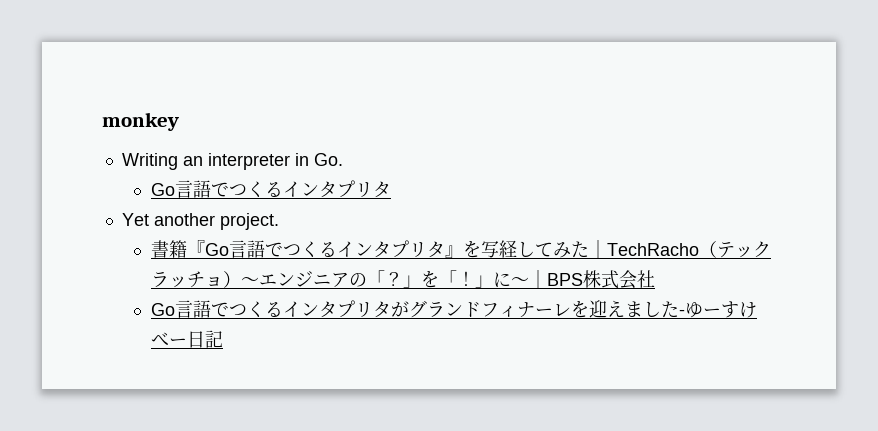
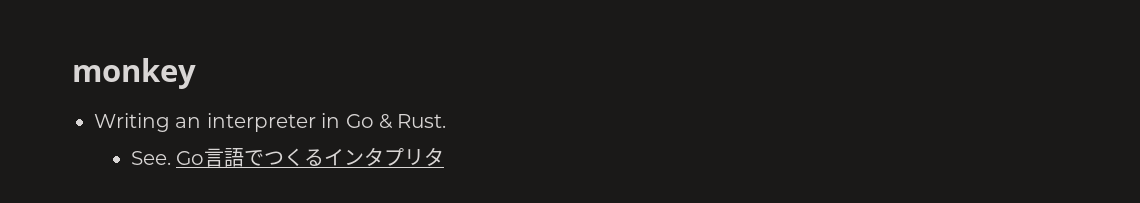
[313,153,343,166] [150,180,391,198] [121,213,279,230] [150,240,771,259] [150,270,655,289] [150,300,757,318] [150,330,223,348] Go. // Go言語でつくるインタプリタ // Yet another project. // 書籍『Go言語でつくるインタプリタ』を写経してみた｜TechRacho（テックラッチョ）〜エンジニアの「？」を「！」に〜｜BPS株式会社 // Go言語でつくるインタプリタがグランドフィナーレを迎えました-ゆーすけべー日記 -> [345,114,447,129] [131,147,445,167] Go & Rust. // See. Go言語でつくるインタプリタ

